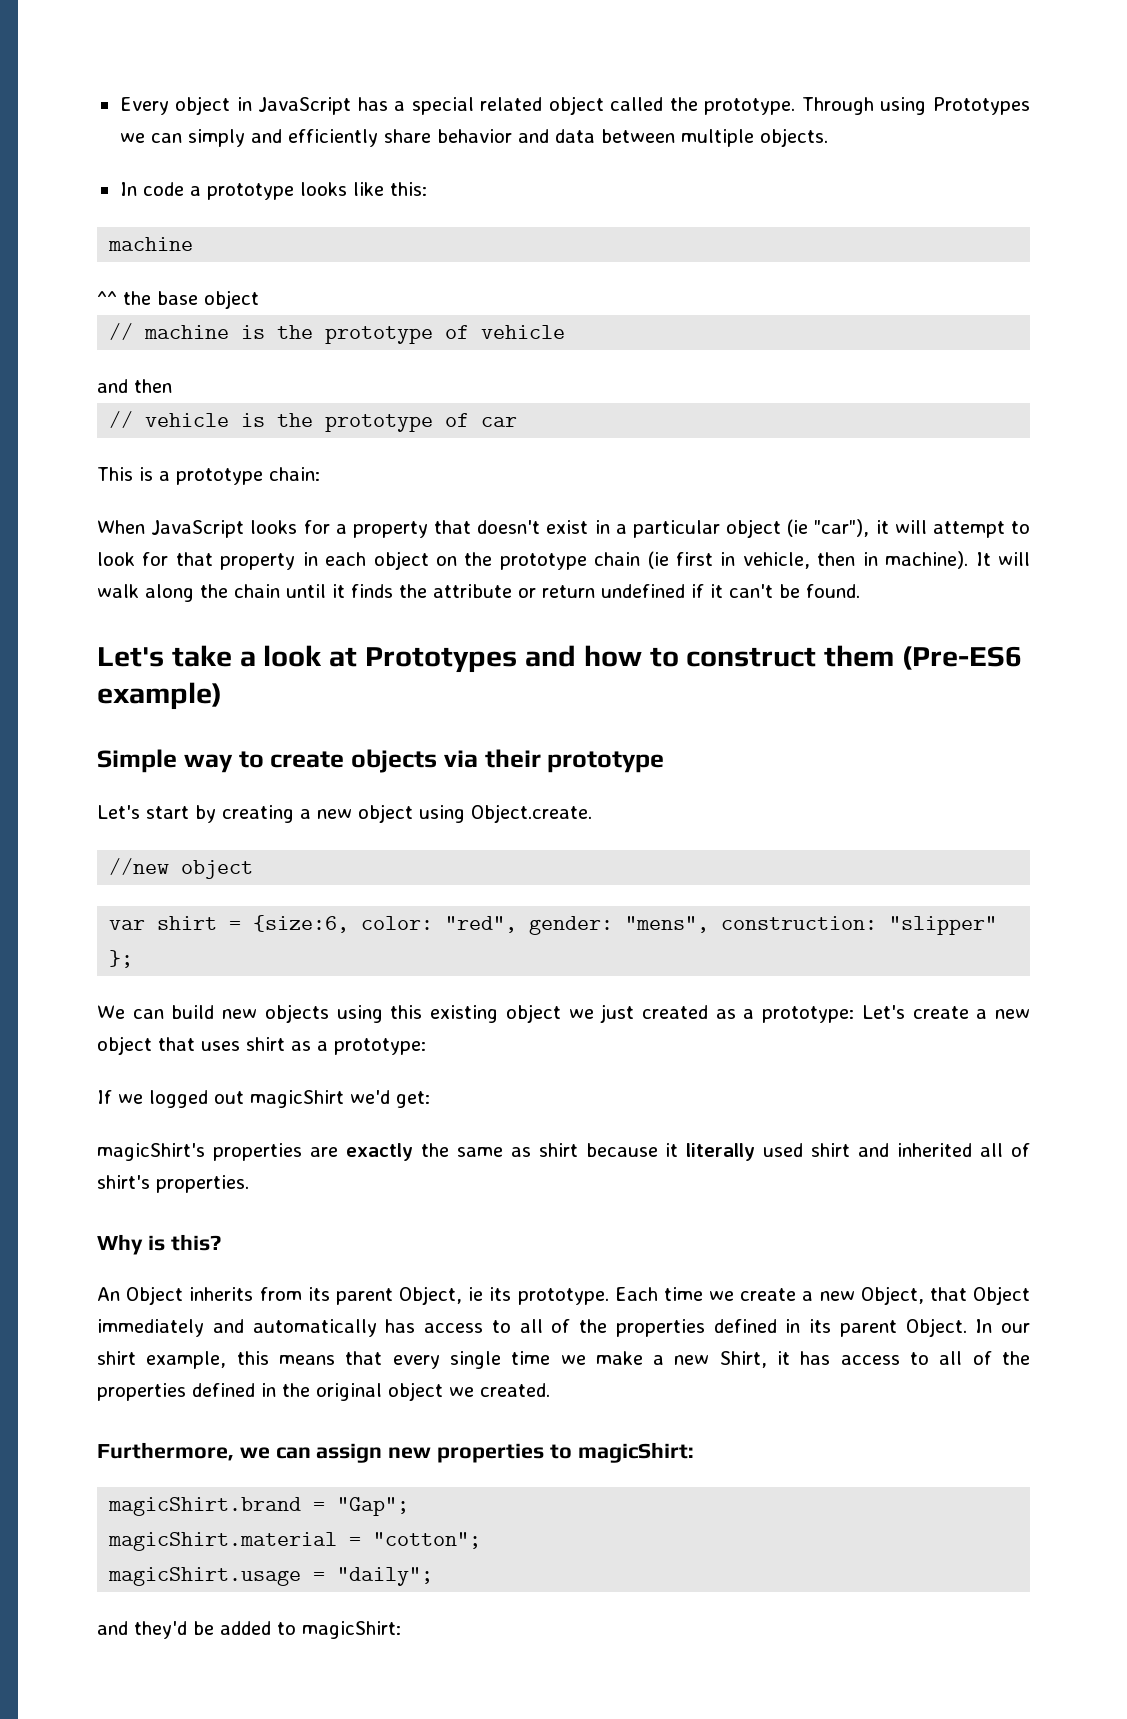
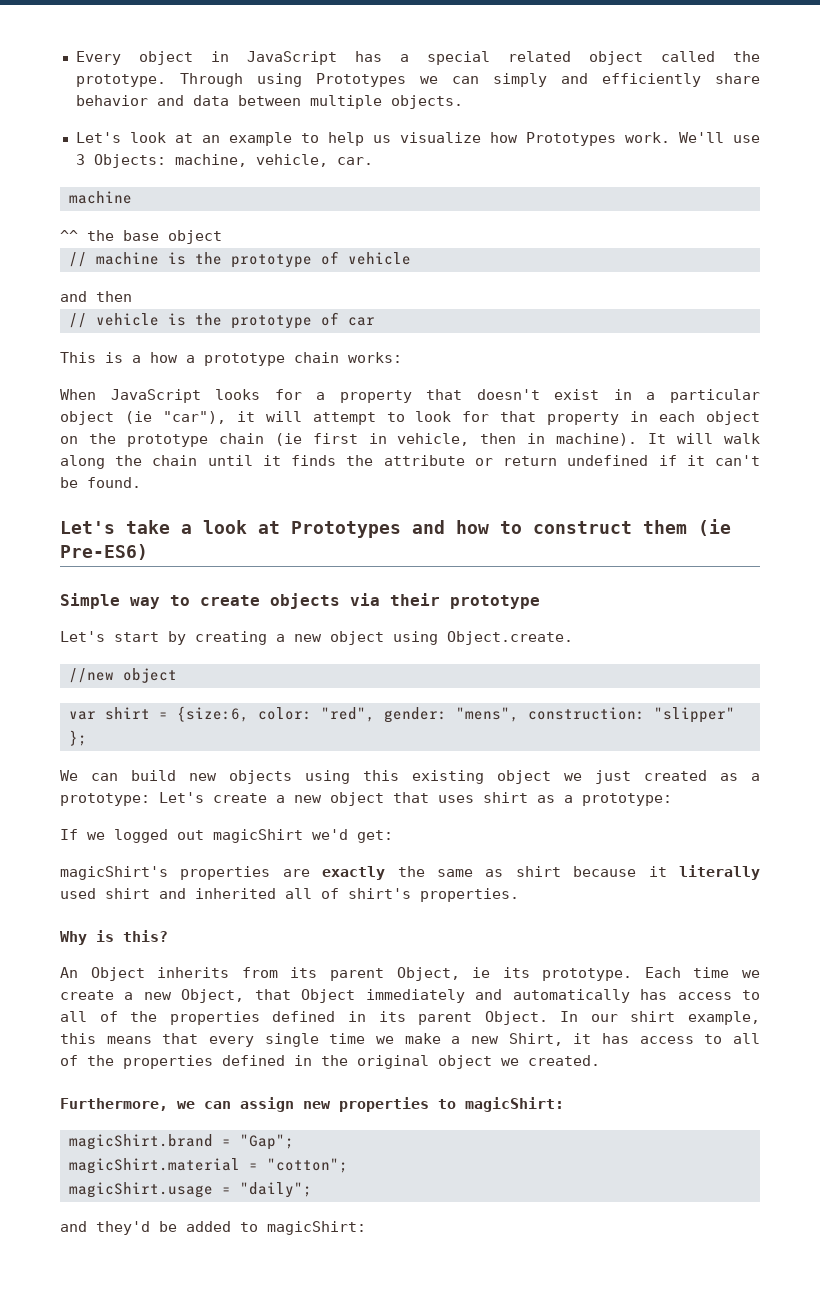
[119,182,427,200] In code a prototype looks like this: -> [75,132,760,146] [75,154,373,168] Let's look at an example to help us visualize how Prototypes work. We'll use 3 Objects: machine, vehicle, car.
[176,467,320,485] prototype chain: -> [150,352,402,366] how a prototype chain works:
[902,646,1023,670] [97,682,222,710] (Pre-ES6 example) -> [698,519,731,536] [60,544,148,560] (ie Pre-ES6)

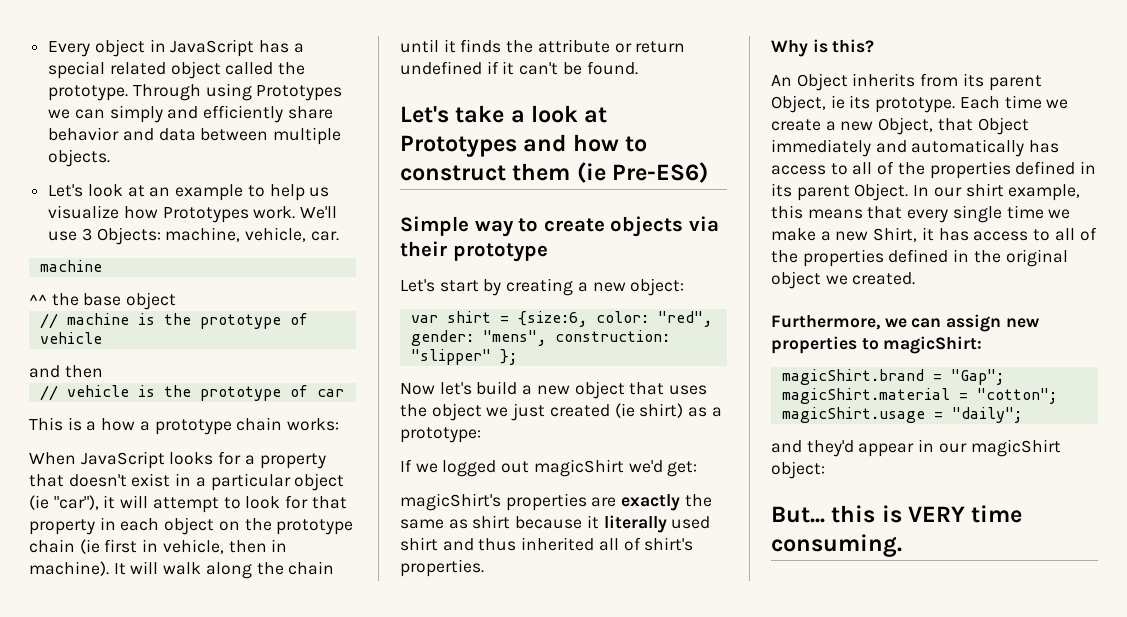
[330,631,573,645] [68,668,177,683] object using Object.create. // //new object -> [630,278,685,296] object:
[60,770,760,784] [60,792,267,806] We can build new objects using this existing object we just created as a prototype: Let's create -> [400,381,518,395] Now let's build
[483,792,528,803] shirt -> [400,403,684,421] the object we just created (ie shirt)
(186, 893) none -> [478,538,517,551] thus
[159,1221,366,1235] be added to magicShirt: -> [858,439,1061,457] [771,461,825,479] [771,505,1023,523] [771,534,902,557] appear in our magicShirt object: // But... this is VERY time consuming.

